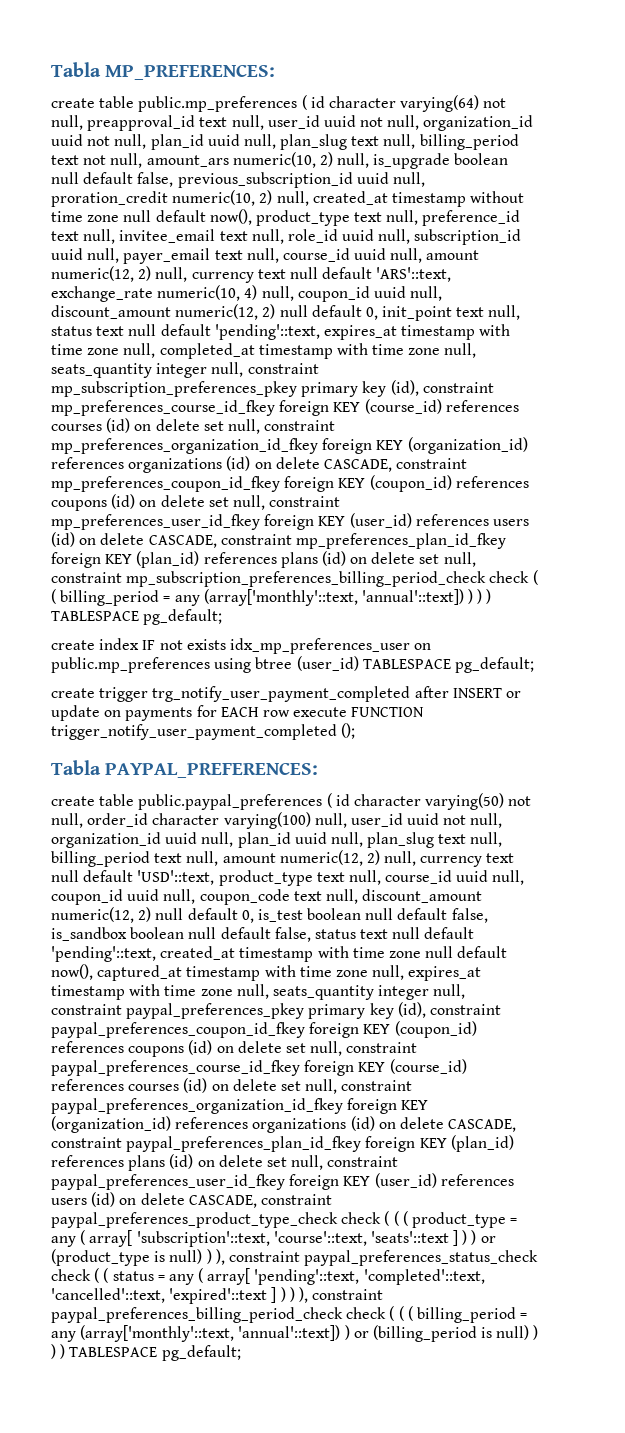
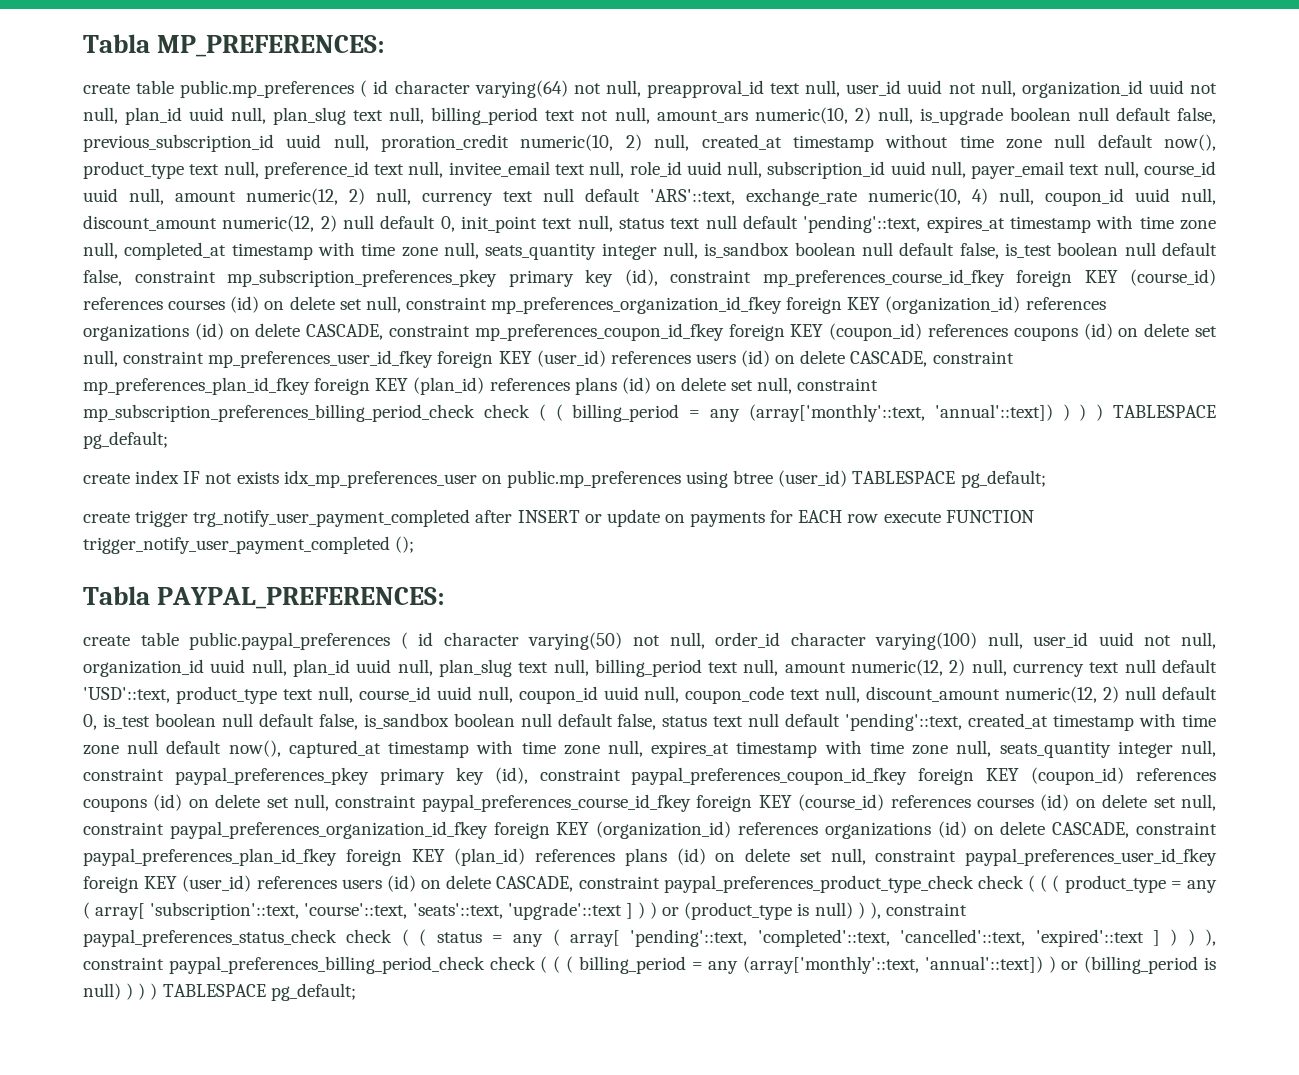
(244, 369) none -> [704,242,1217,259] [83,269,122,286] is_sandbox boolean null default false, is_test boolean null default false,
[370,1231,449,1243] 'seats'::text -> [412,902,622,920] 'seats'::text, 'upgrade'::text

